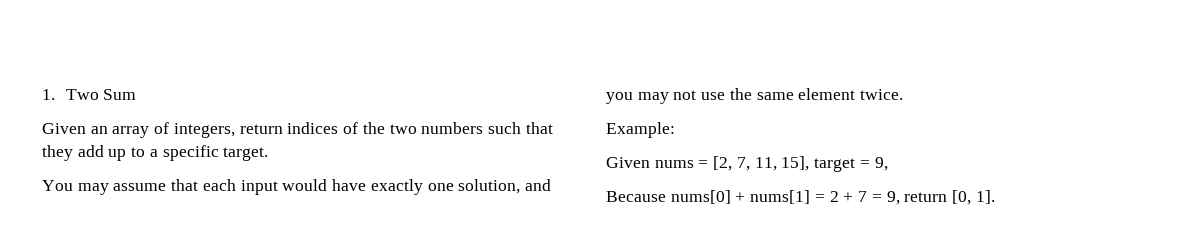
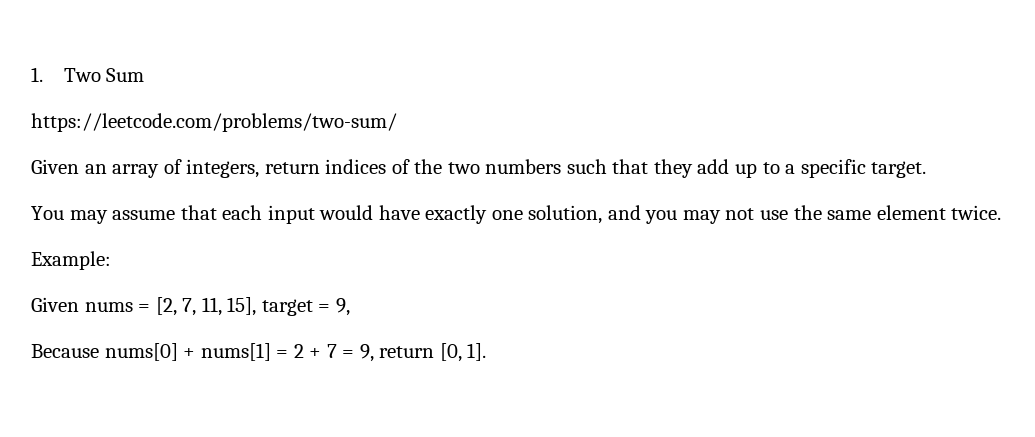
(137, 94) none -> [31,113,397,132] // https://leetcode.com/problems/two-sum/

